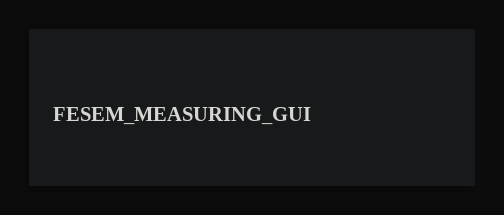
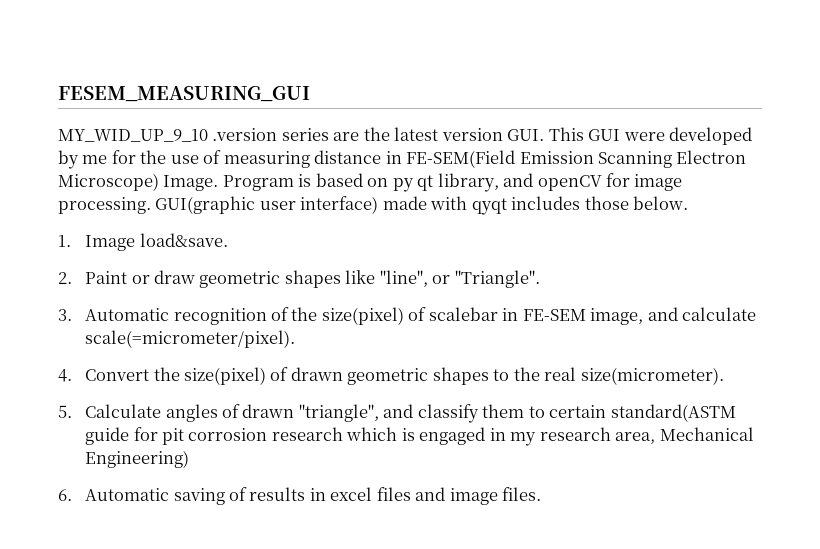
(311, 116) none -> [58,127,753,145] [58,150,747,169] [58,173,683,192] [58,196,689,215] [58,233,228,251] [58,270,540,288] [58,307,757,325] [85,330,296,348] [58,367,724,385] [58,404,736,423] [85,427,754,446] [85,450,190,468] [58,487,542,505] // MY_WID_UP_9_10 .version series are the latest version GUI. This GUI were developed by me for the use of measuring distance in FE-SEM(Field Emission Scanning Electron Microscope) Image. Program is based on py qt library, and openCV for image processing. GUI(graphic user interface) made with qyqt includes those below. // 1. Image load&save. // 2. Paint or draw geometric shapes like "line", or "Triangle". // 3. Automatic recognition of the size(pixel) of scalebar in FE-SEM image, and calculate scale(=micrometer/pixel). // 4. Convert the size(pixel) of drawn geometric shapes to the real size(micrometer). // 5. Calculate angles of drawn "triangle", and classify them to certain standard(ASTM guide for pit corrosion research which is engaged in my research area, Mechanical Engineering) // 6. Automatic saving of results in excel files and image files.

